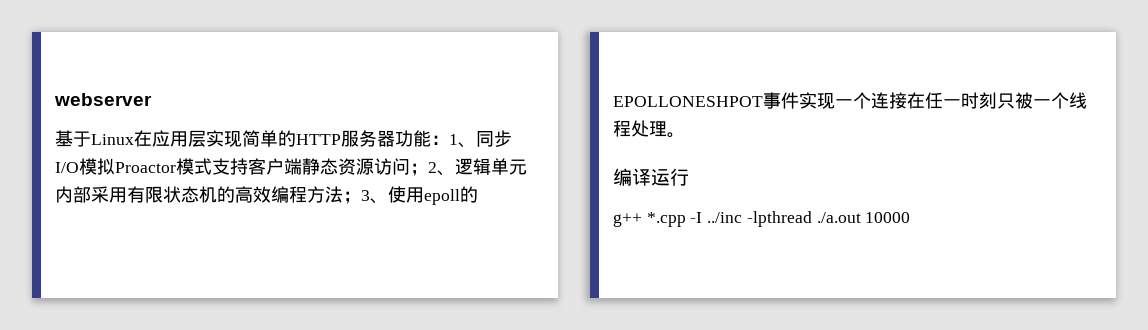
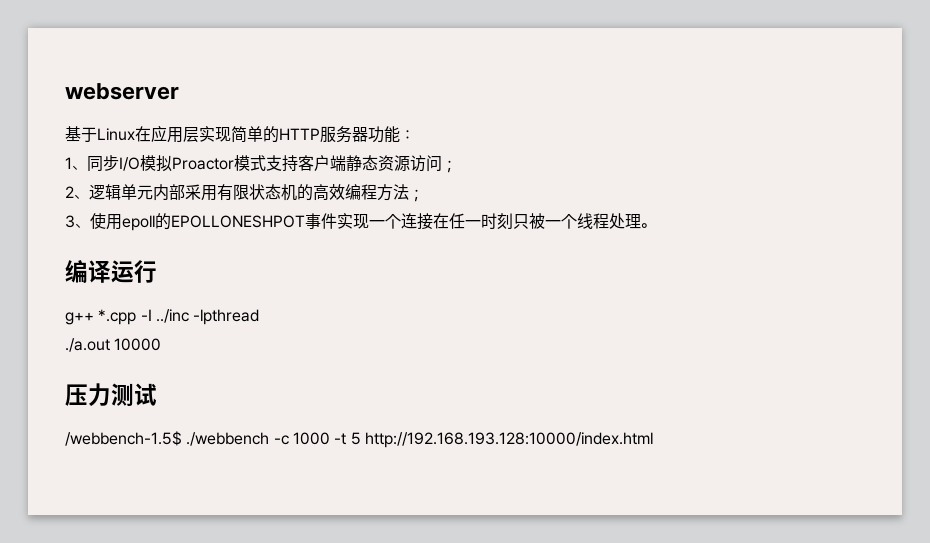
(449, 140) none -> (415, 135) //
(428, 169) none -> (457, 166) //
(361, 197) none -> (424, 195) //
(812, 219) none -> (260, 317) //
(911, 217) none -> [65,383,157,406] [65,431,653,448] // 压力测试 // /webbench-1.5$ ./webbench -c 1000 -t 5 http://192.168.193.128:10000/index.html

